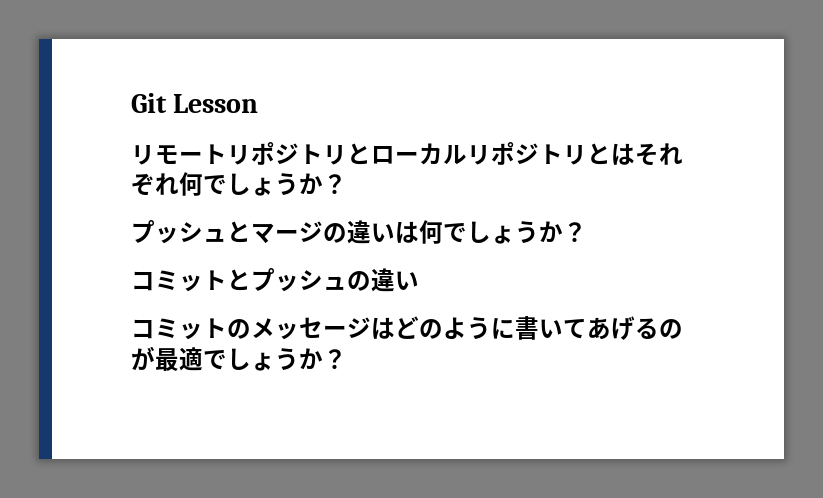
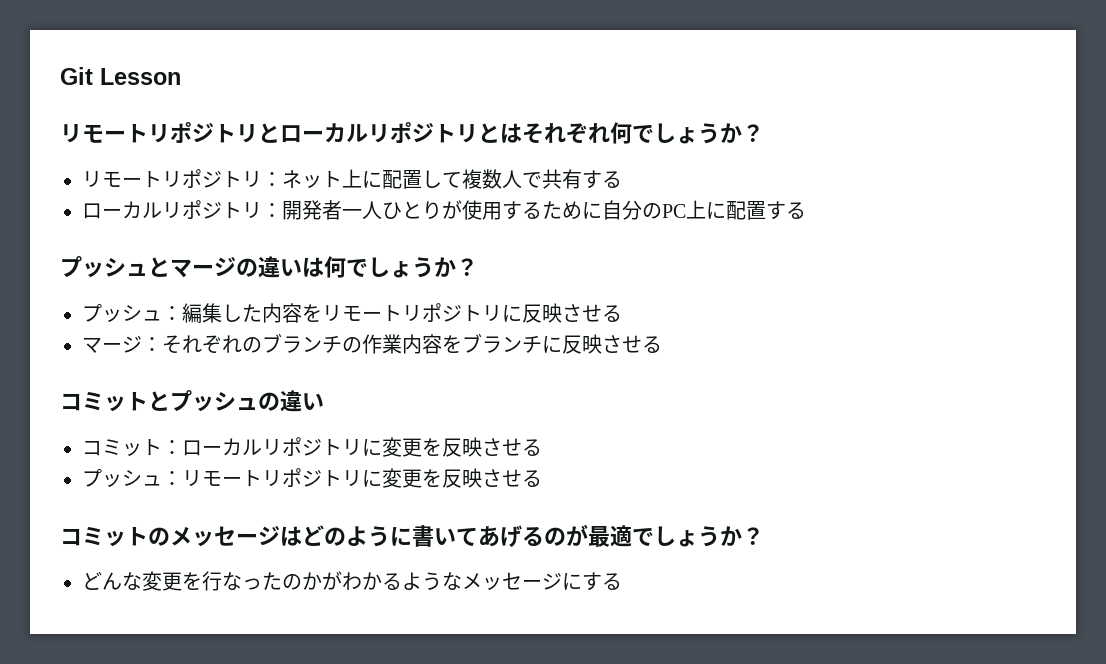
(347, 184) none -> [82,169,622,189] [82,200,806,220] // リモートリポジトリ：ネット上に配置して複数人で共有する // ローカルリポジトリ：開発者一人ひとりが使用するために自分のPC上に配置する
(587, 232) none -> [82,303,622,323] [82,333,662,354] // プッシュ：編集した内容をリモートリポジトリに反映させる // マージ：それぞれのブランチの作業内容をブランチに反映させる
(419, 280) none -> [82,437,542,457] [82,468,542,488] // コミット：ローカルリポジトリに変更を反映させる // プッシュ：リモートリポジトリに変更を反映させる
(347, 359) none -> [82,571,622,591] // どんな変更を行なったのかがわかるようなメッセージにする

